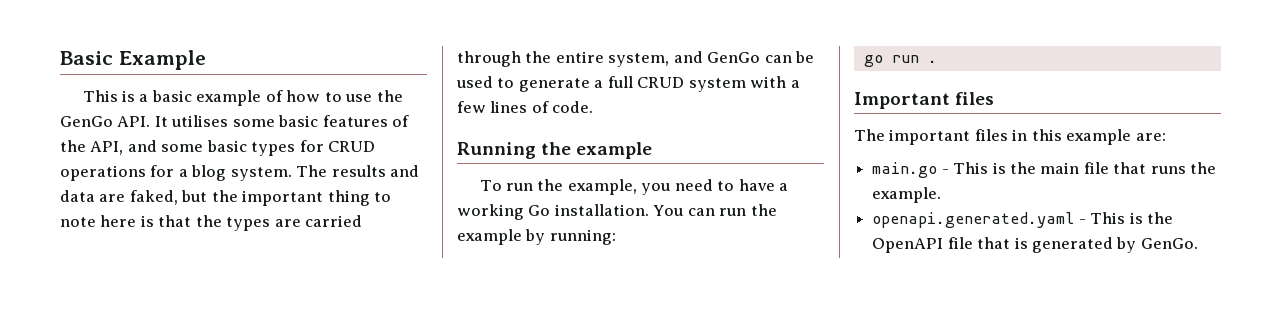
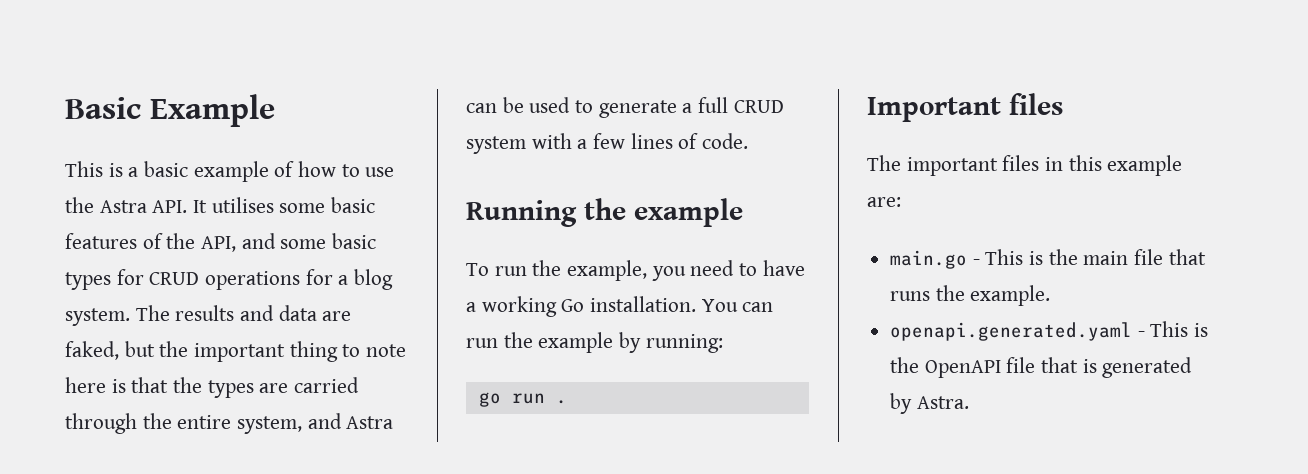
[60,116,113,127] GenGo -> [99,200,147,213] Astra
[707,52,761,63] GenGo -> [346,416,394,429] Astra
[1140,238,1198,249] GenGo. -> [916,396,969,409] Astra.

